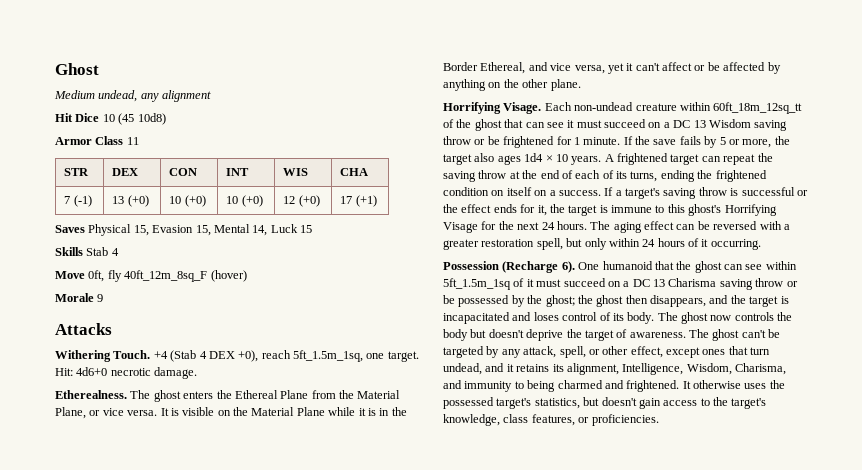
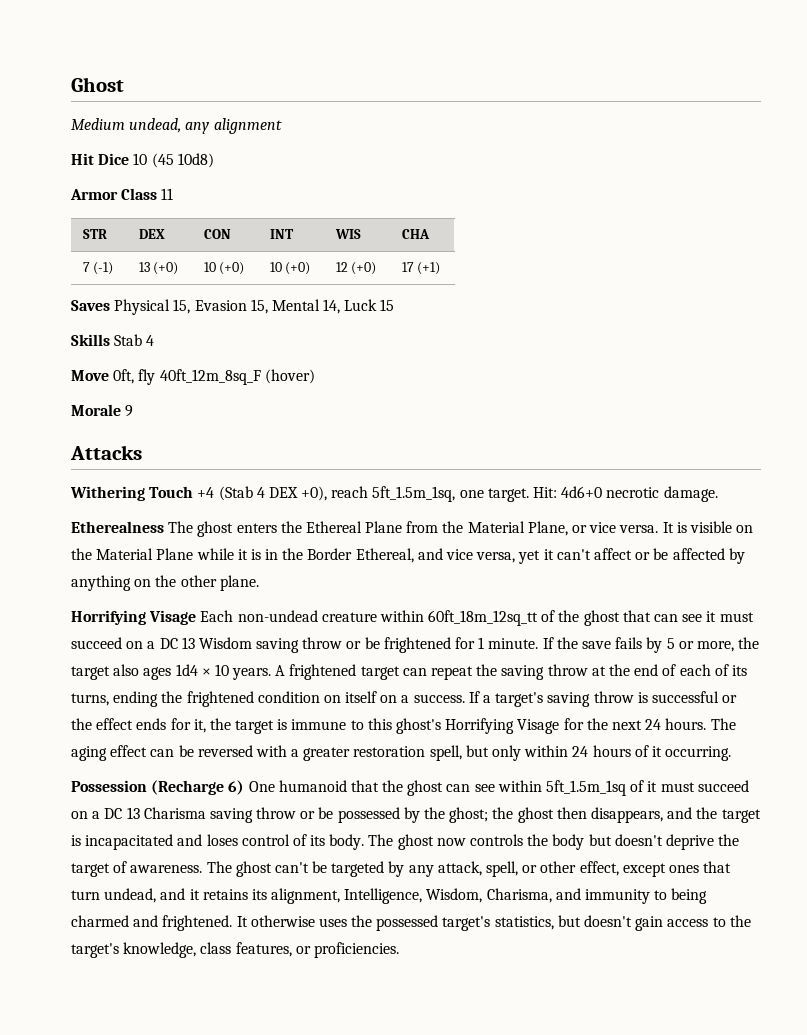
[113,350,151,359] Touch. -> [149,486,194,498] Touch
[55,390,127,399] Etherealness. -> [71,521,164,533] Etherealness
[503,102,542,114] Visage. -> [149,610,197,625] Visage
[561,261,575,273] 6). -> [228,780,245,795] 6)

